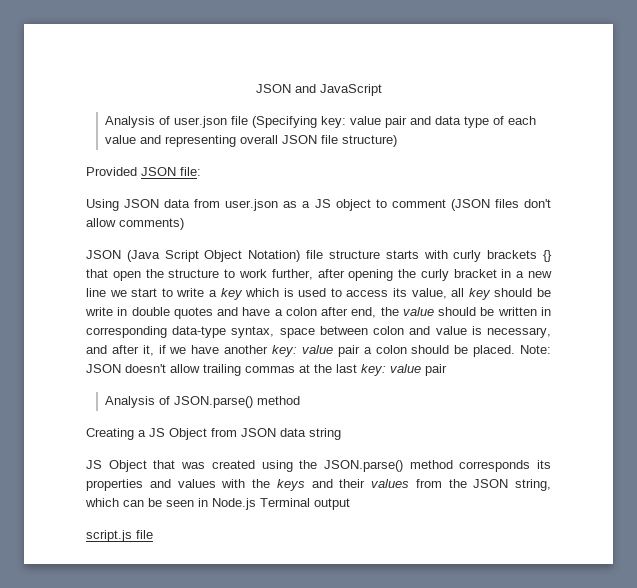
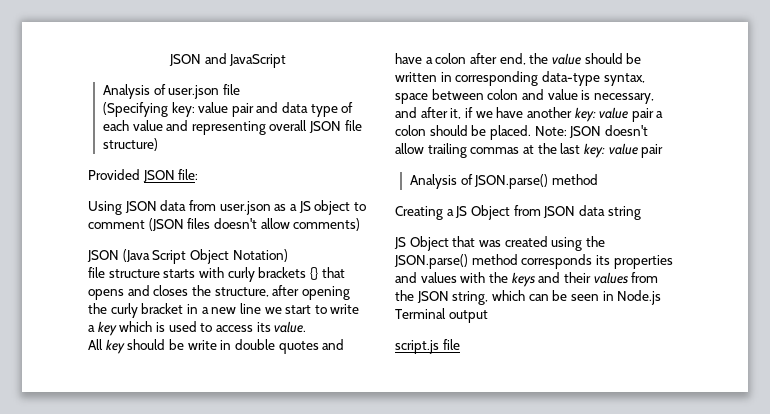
(249, 120) none -> (240, 89) //
[524,199,551,208] don't -> [213,218,257,229] doesn't
(301, 256) none -> (288, 255) //
[112,269,313,281] open the structure to work further, -> [88,285,269,300] opens and closes the structure,
[411,288,465,299] value, all -> [274,321,307,333] [88,339,103,350] value. // All

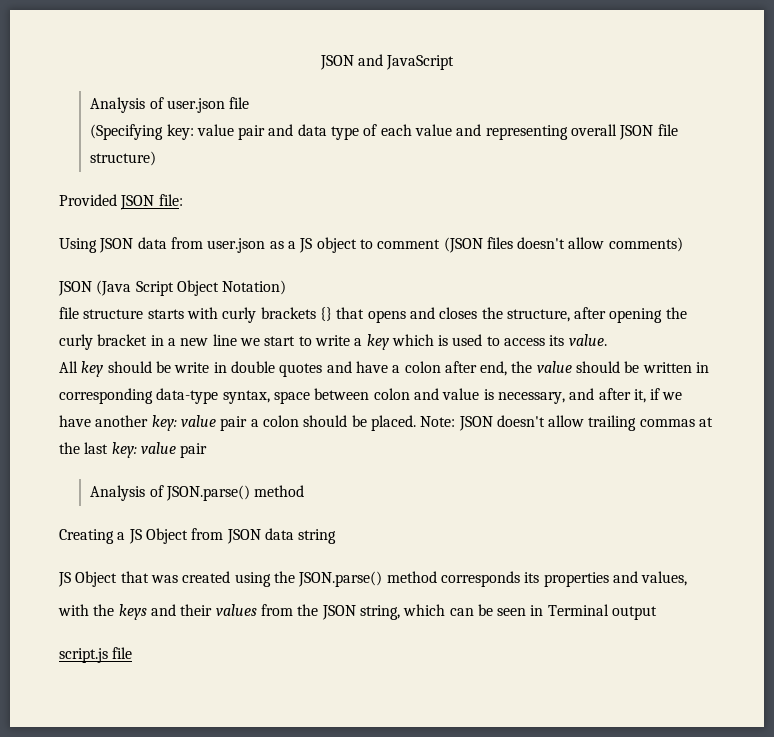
[420,272,457,283] values -> [641,571,688,586] values, //
[617,290,662,305] Node.js -> (544, 610) none

